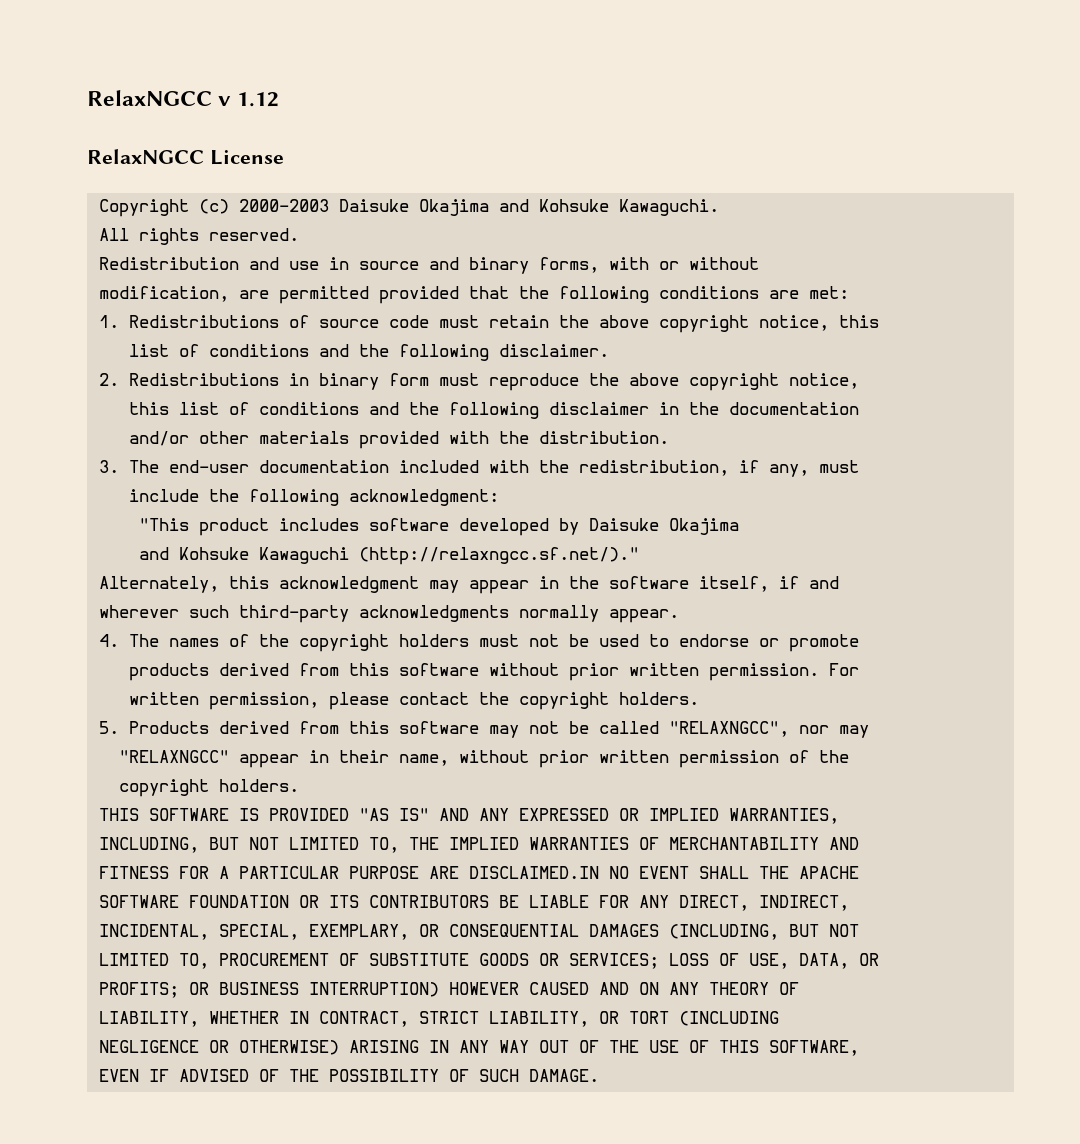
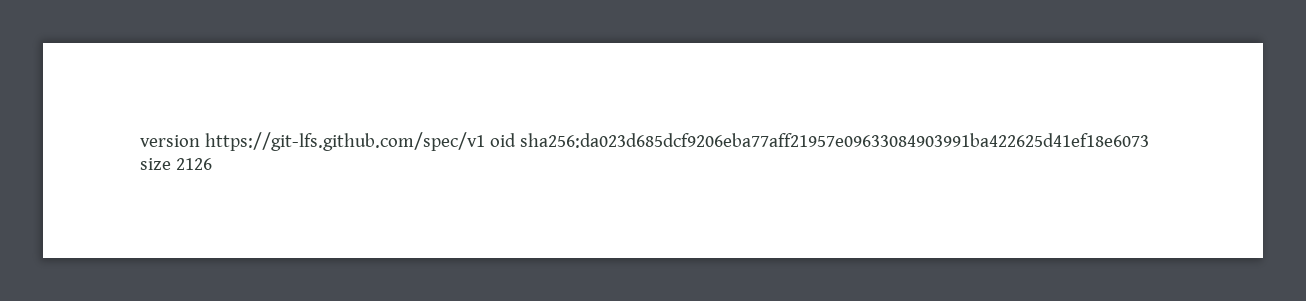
[87,90,280,107] [87,149,284,165] [98,199,719,217] [98,228,299,245] [98,257,759,274] [98,286,849,304] [98,315,879,333] [128,344,609,361] [98,373,859,391] [128,402,859,419] [128,431,669,449] [98,460,859,477] [128,489,499,506] [138,518,739,536] [138,547,639,565] [98,576,839,594] [98,605,679,623] [98,634,859,652] [128,663,859,681] [128,692,699,710] [98,721,869,738] [118,750,849,768] [118,779,299,797] [98,808,839,824] [98,837,859,853] [98,866,859,879] [98,895,849,911] [98,924,859,940] [98,953,879,969] [98,982,799,998] [98,1011,779,1027] [98,1040,859,1056] [98,1069,599,1082] RelaxNGCC v 1.12 // RelaxNGCC License // Copyright (c) 2000-2003 Daisuke Okajima and Kohsuke Kawaguchi. // All rights reserved. // Redistribution and use in source and binary forms, with or without // modification, are permitted provided that the following conditions are met: // 1. Redistributions of source code must retain the above copyright notice, this // list of conditions and the following disclaimer. // 2. Redistributions in binary form must reproduce the above copyright notice, // this list of conditions and the following disclaimer in the documentation // and/or other materials provided with the distribution. // 3. The end-user documentation included with the redistribution, if any, must // include the following acknowledgment: // "This product includes software developed by Daisuke Okajima // and Kohsuke Kawaguchi (http://relaxngcc.sf.net/)." // Alternately, this acknowledgment may appear in the software itself, if and // wherever such third-party acknowledgments normally appear. // 4. The names of the copyright holders must not be used to endorse or promote // products derived from this software without prior written permission. For // written permission, please contact the copyright holders. // 5. Products derived from this software may not be called "RELAXNGCC", nor may // "RELAXNGCC" appear in their name, without prior written permission of the // copyright holders. // THIS SOFTWARE IS PROVIDED "AS IS" AND ANY EXPRESSED OR IMPLIED WARRANTIES, // INCLUDING, BUT NOT LIMITED TO, THE IMPLIED WARRANTIES OF MERCHANTABILITY AND // FITNESS FOR A PARTICULAR PURPOSE ARE DISCLAIMED.IN NO EVENT SHALL THE APACHE // SOFTWARE FOUNDATION OR ITS CONTRIBUTORS BE LIABLE FOR ANY DIRECT, INDIRECT, // INCIDENTAL, SPECIAL, EXEMPLARY, OR CONSEQUENTIAL DAMAGES (INCLUDING, BUT NOT // LIMITED TO, PROCUREMENT OF SUBSTITUTE GOODS OR SERVICES; LOSS OF USE, DATA, OR // PROFITS; OR BUSINESS INTERRUPTION) HOWEVER CAUSED AND ON ANY THEORY OF // LIABILITY, WHETHER IN CONTRACT, STRICT LIABILITY, OR TORT (INCLUDING // NEGLIGENCE OR OTHERWISE) ARISING IN ANY WAY OUT OF THE USE OF THIS SOFTWARE, // EVEN IF ADVISED OF THE POSSIBILITY OF SUCH DAMAGE. -> [140,132,1149,151] [140,158,212,170] version https://git-lfs.github.com/spec/v1 oid sha256:da023d685dcf9206eba77aff21957e09633084903991ba422625d41ef18e6073 size 2126

